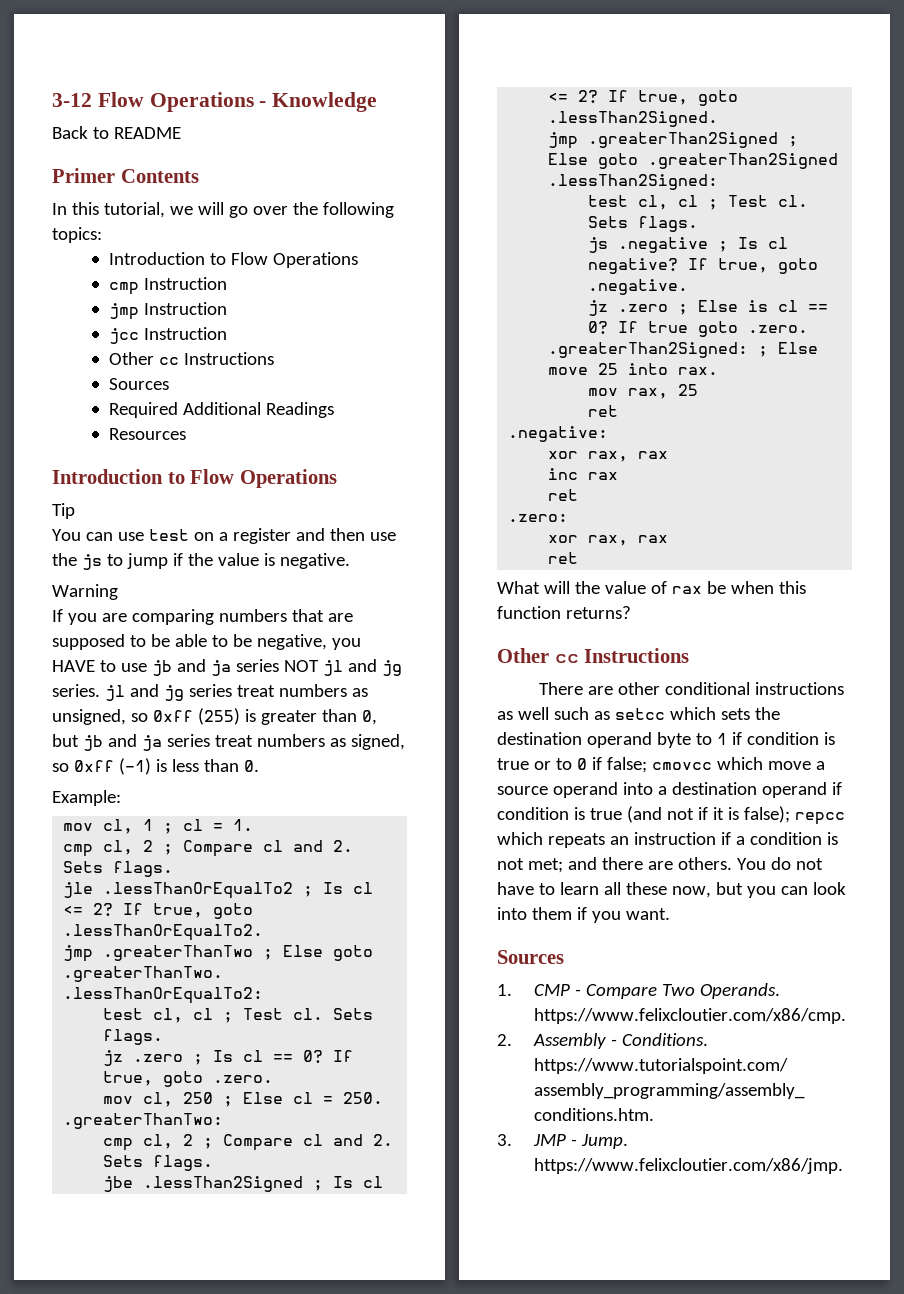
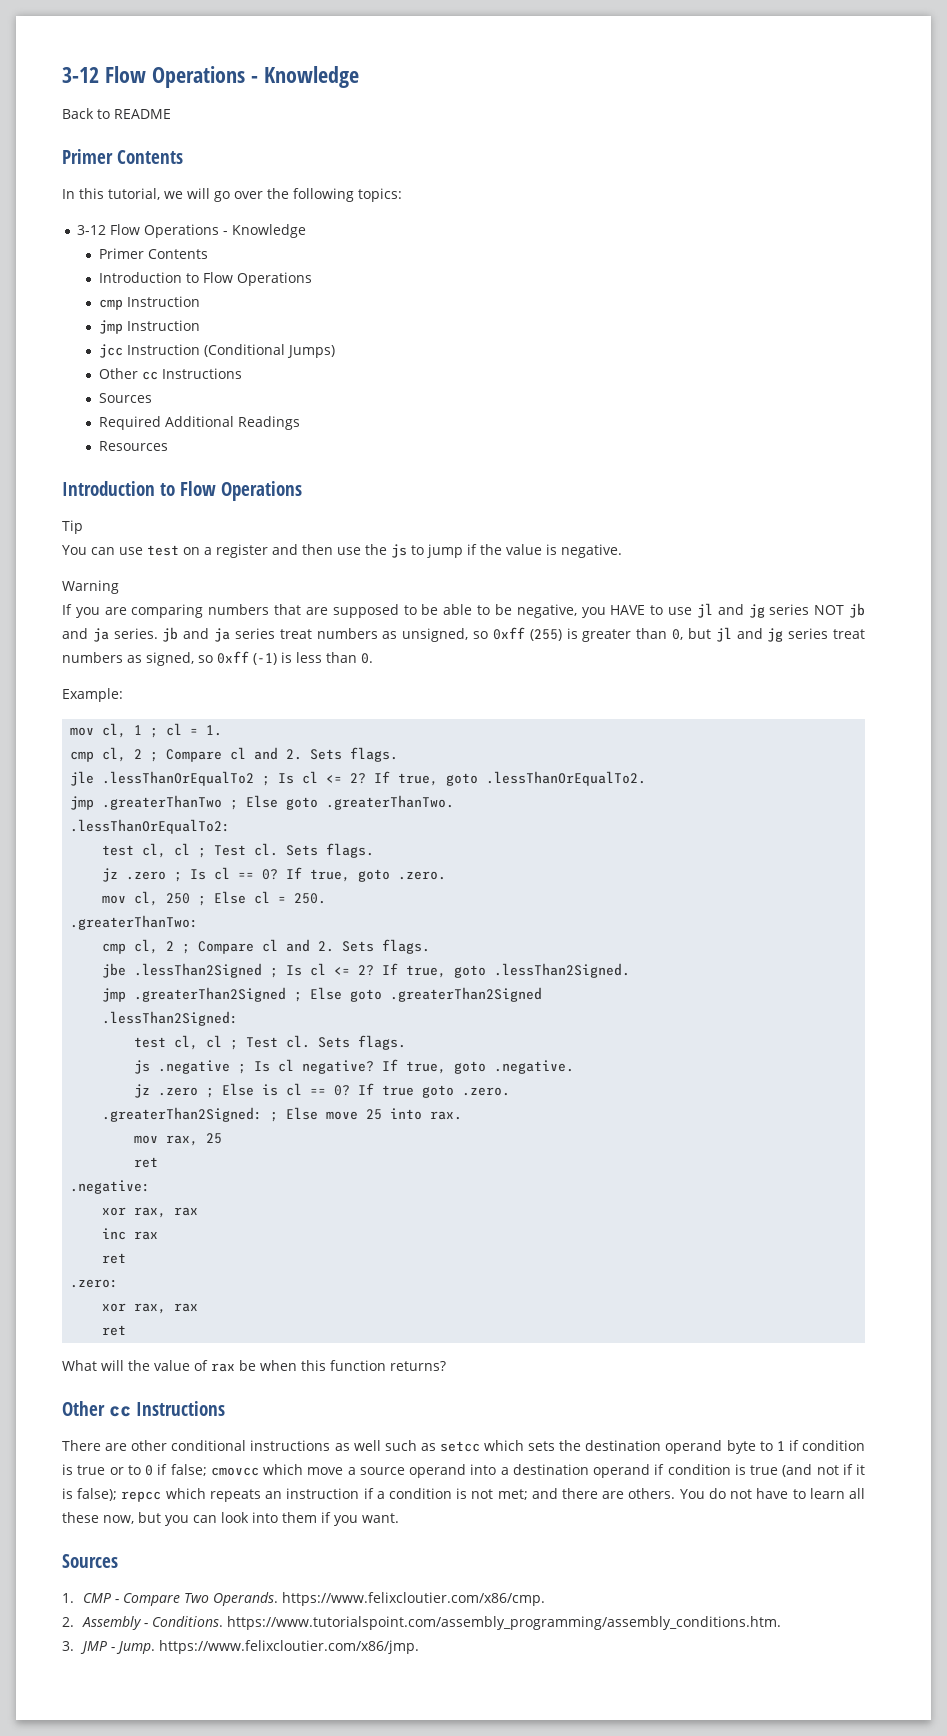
(102, 235) none -> [77,224,307,238] [98,248,208,259] // 3-12 Flow Operations - Knowledge // Primer Contents
(228, 333) none -> [203,344,335,358] (Conditional Jumps)
[151,659,402,676] [52,684,184,701] jb and ja series NOT jl and jg series. jl and jg -> [696,603,866,618] [62,627,231,642] jl and jg series NOT jb and ja series. jb and ja
[82,734,162,751] jb and ja -> [715,627,784,642] jl and jg

